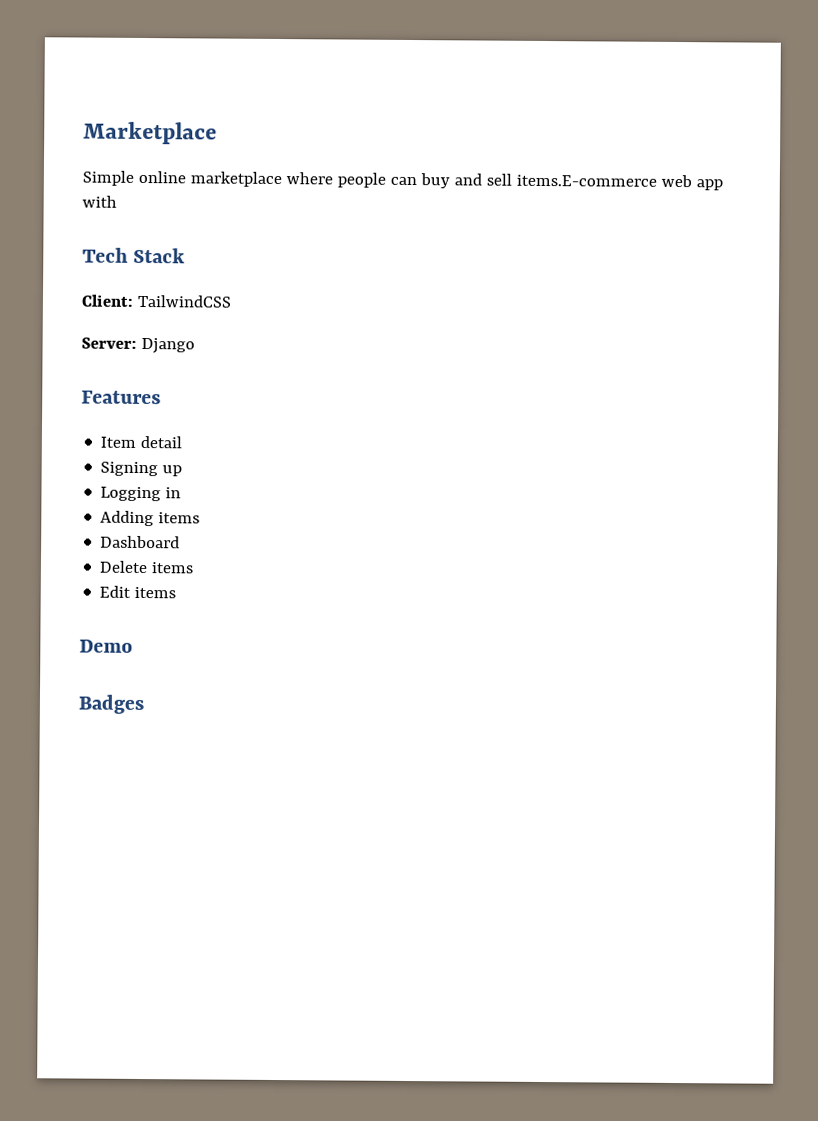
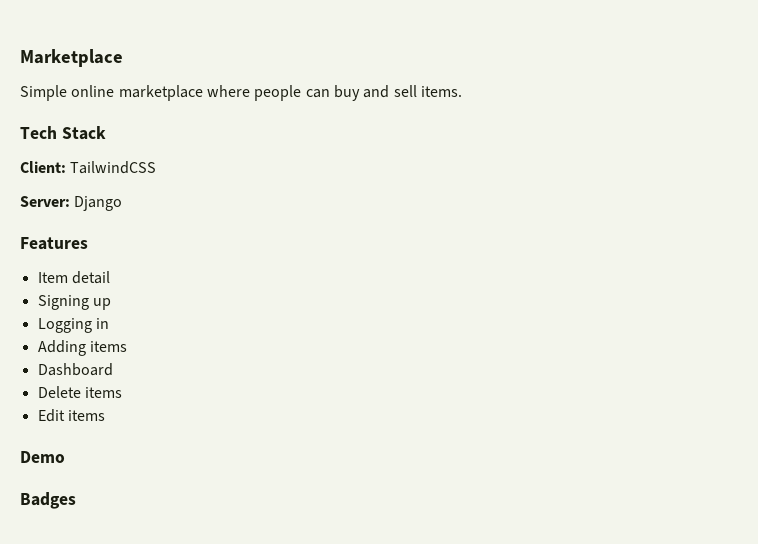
[515,174,723,191] [82,195,117,208] items.E-commerce web app with -> [420,86,462,97] items.

